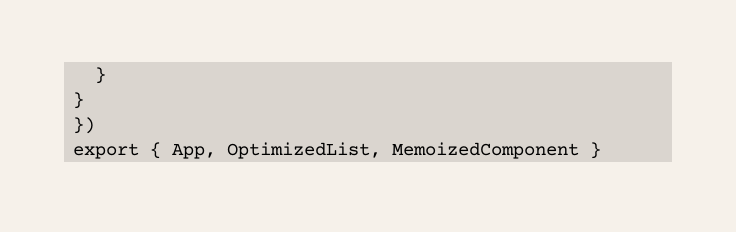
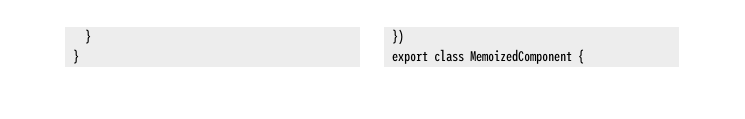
[150,142,601,159] { App, OptimizedList, MemoizedComponent } -> [434,49,585,64] class MemoizedComponent {

